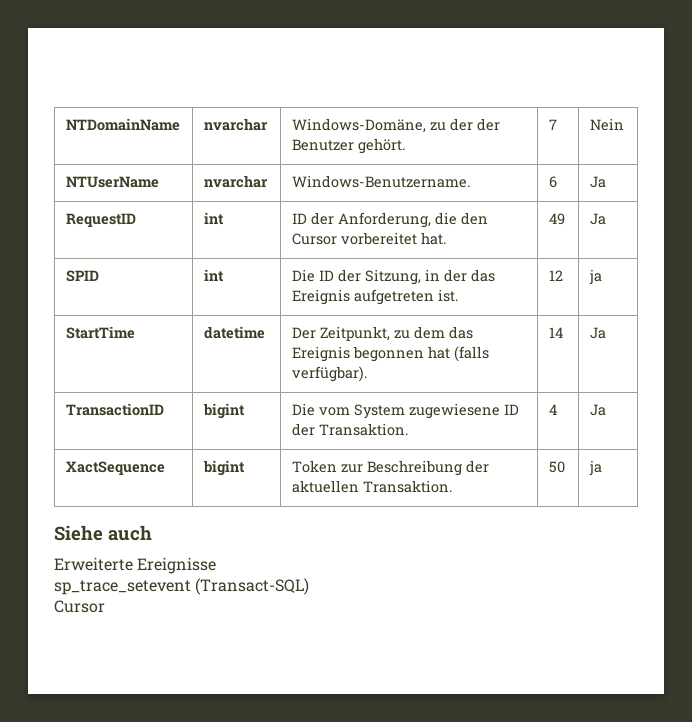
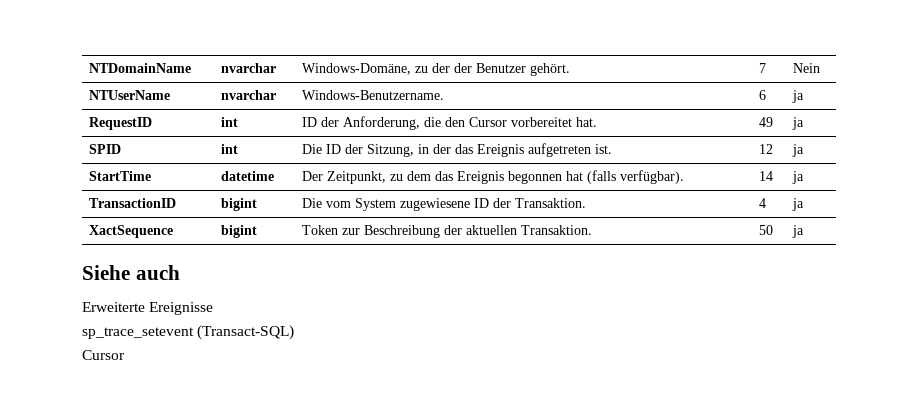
[589,176,606,188] Ja -> [792,90,805,103] ja
[589,213,606,225] Ja -> [792,117,805,130] ja
[589,327,606,339] Ja -> [792,171,805,184] ja
[589,404,606,416] Ja -> [792,198,805,211] ja

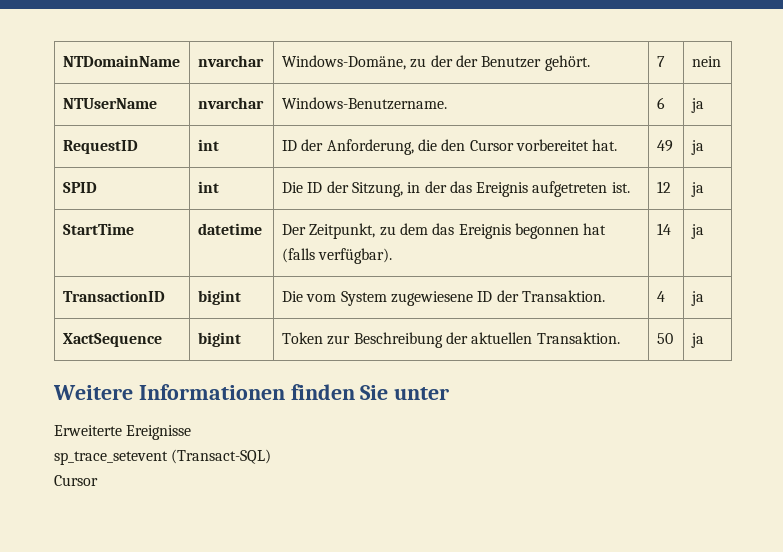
[793,63,821,73] Nein -> [691,56,721,67] nein
[82,265,180,280] Siehe auch -> [53,384,450,400] Weitere Informationen finden Sie unter

